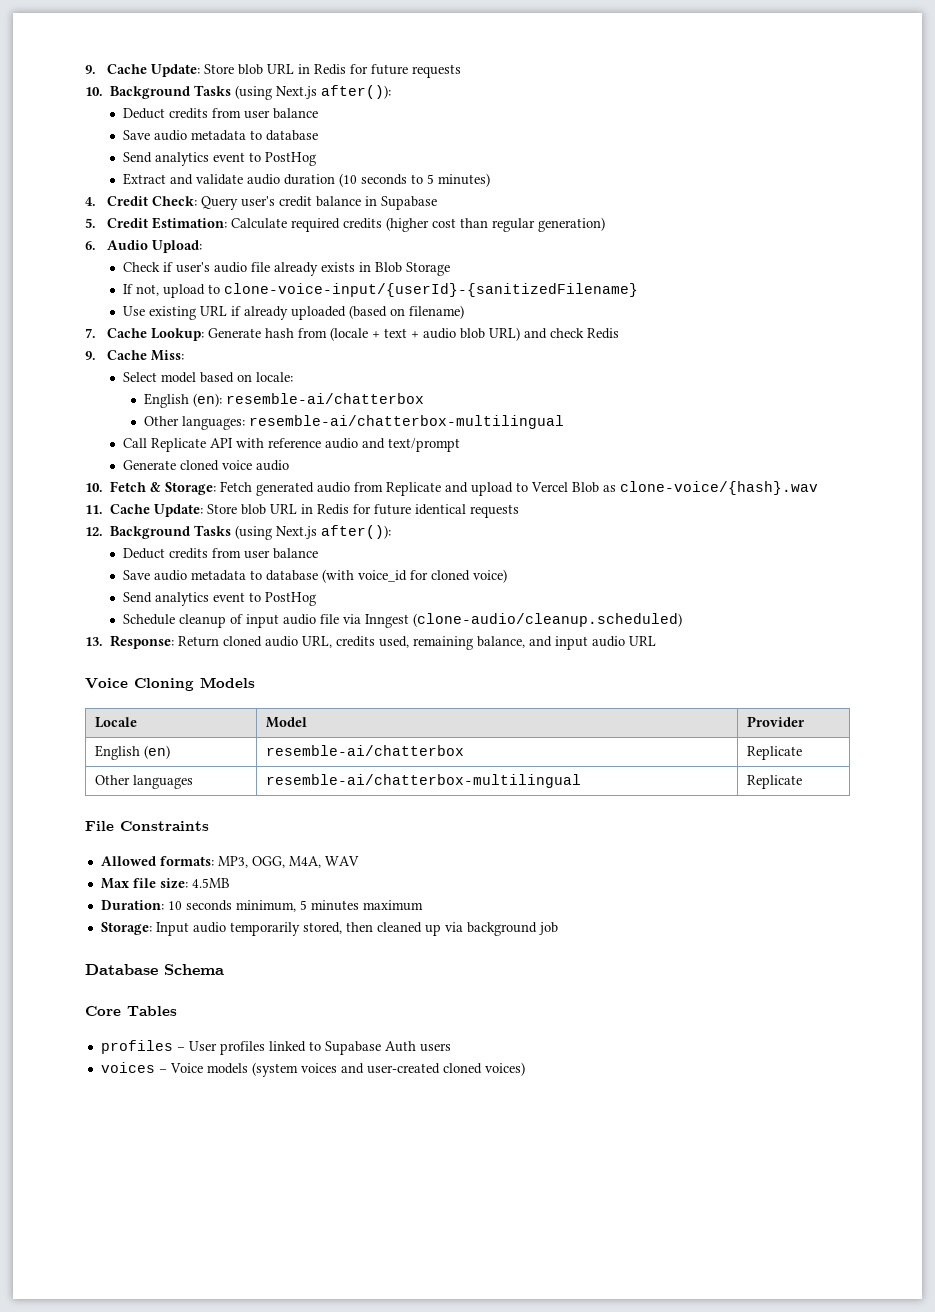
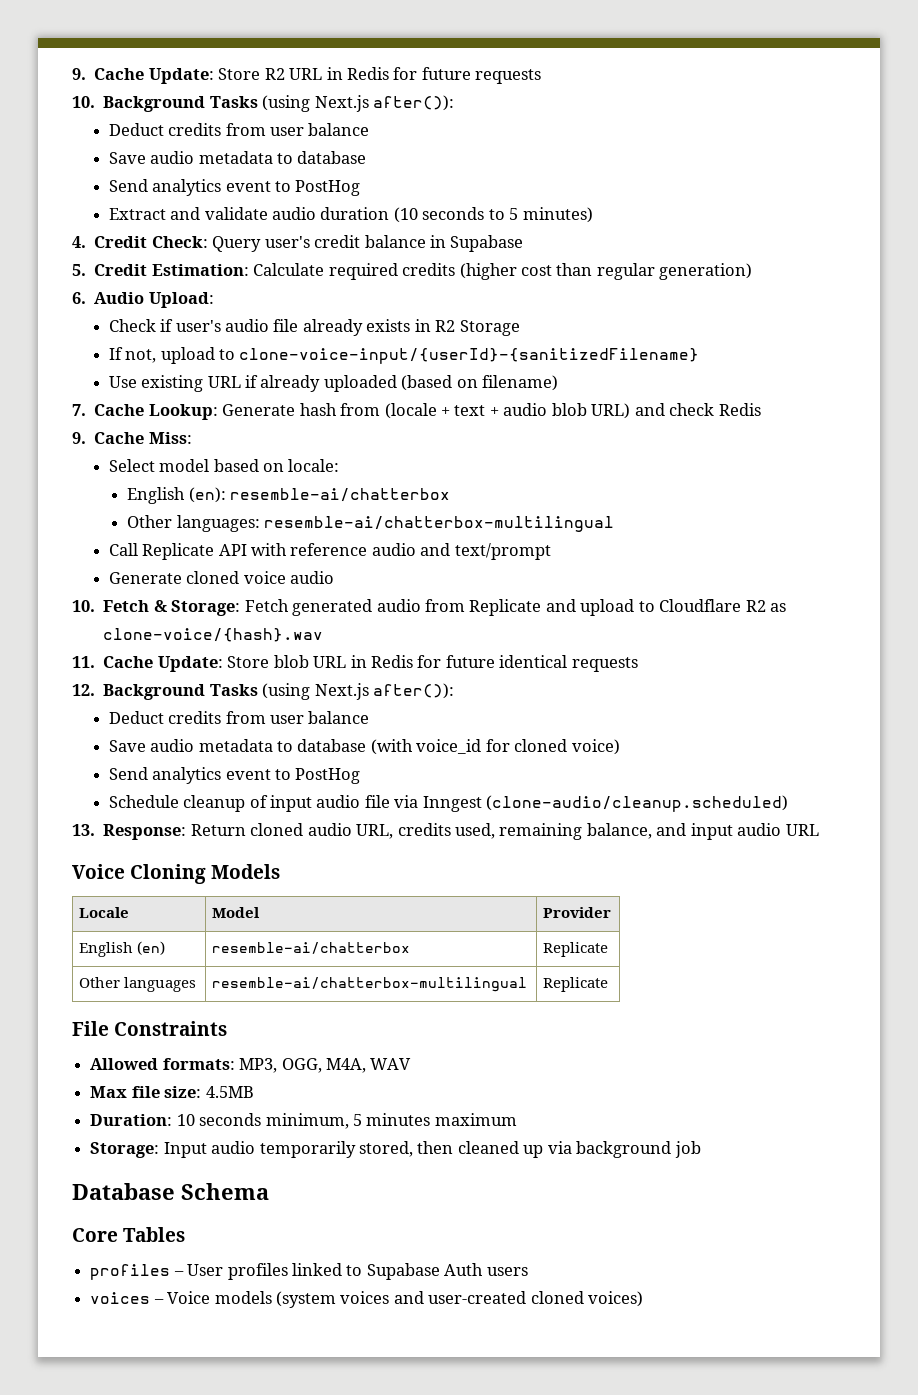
[237,64,263,75] blob -> [264,68,285,80] R2
[374,262,402,273] Blob -> [435,320,456,332] R2
[531,482,600,493] Vercel Blob -> [659,599,766,612] Cloudflare R2

